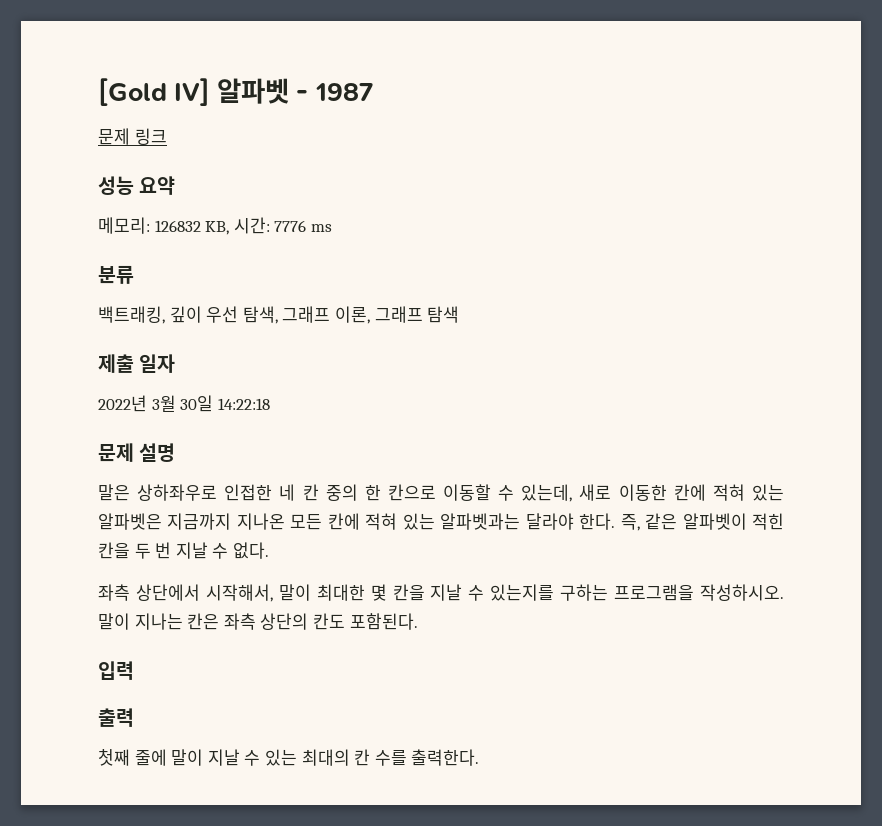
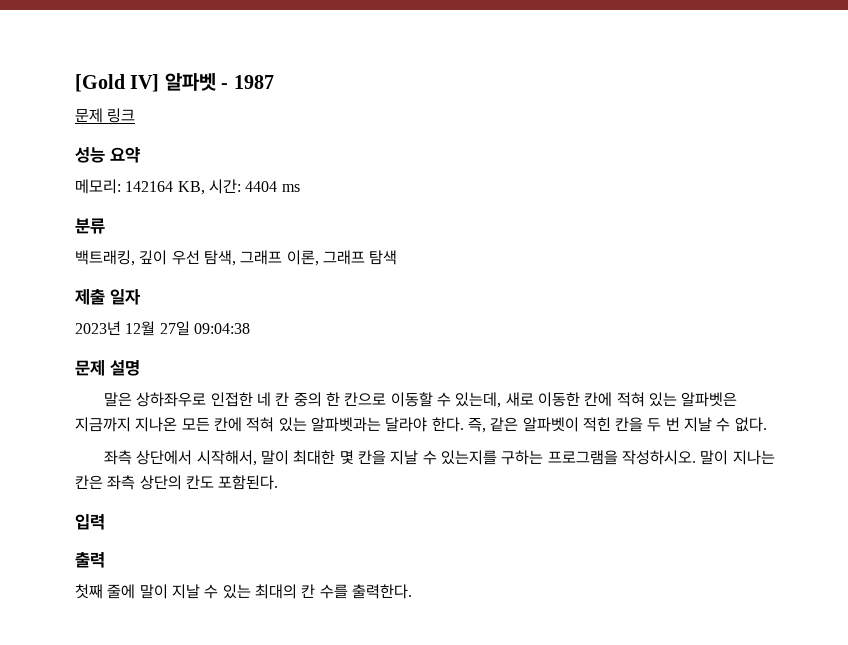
[154,220,201,232] 126832 -> [125,181,174,192] 142164
[274,220,307,232] 7776 -> [245,181,278,192] 4404
[98,395,270,412] 2022년 3월 30일 14:22:18 -> [75,321,250,336] 2023년 12월 27일 09:04:38

